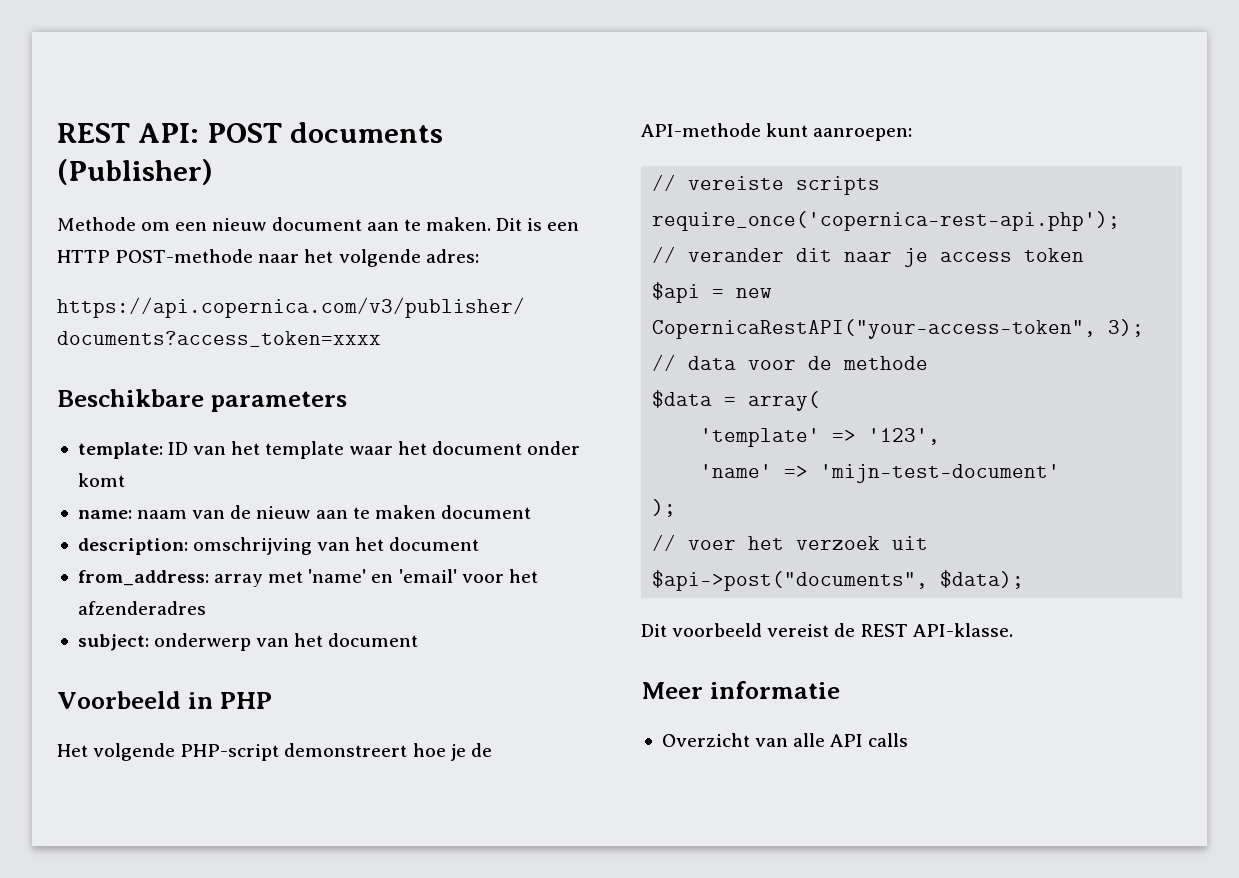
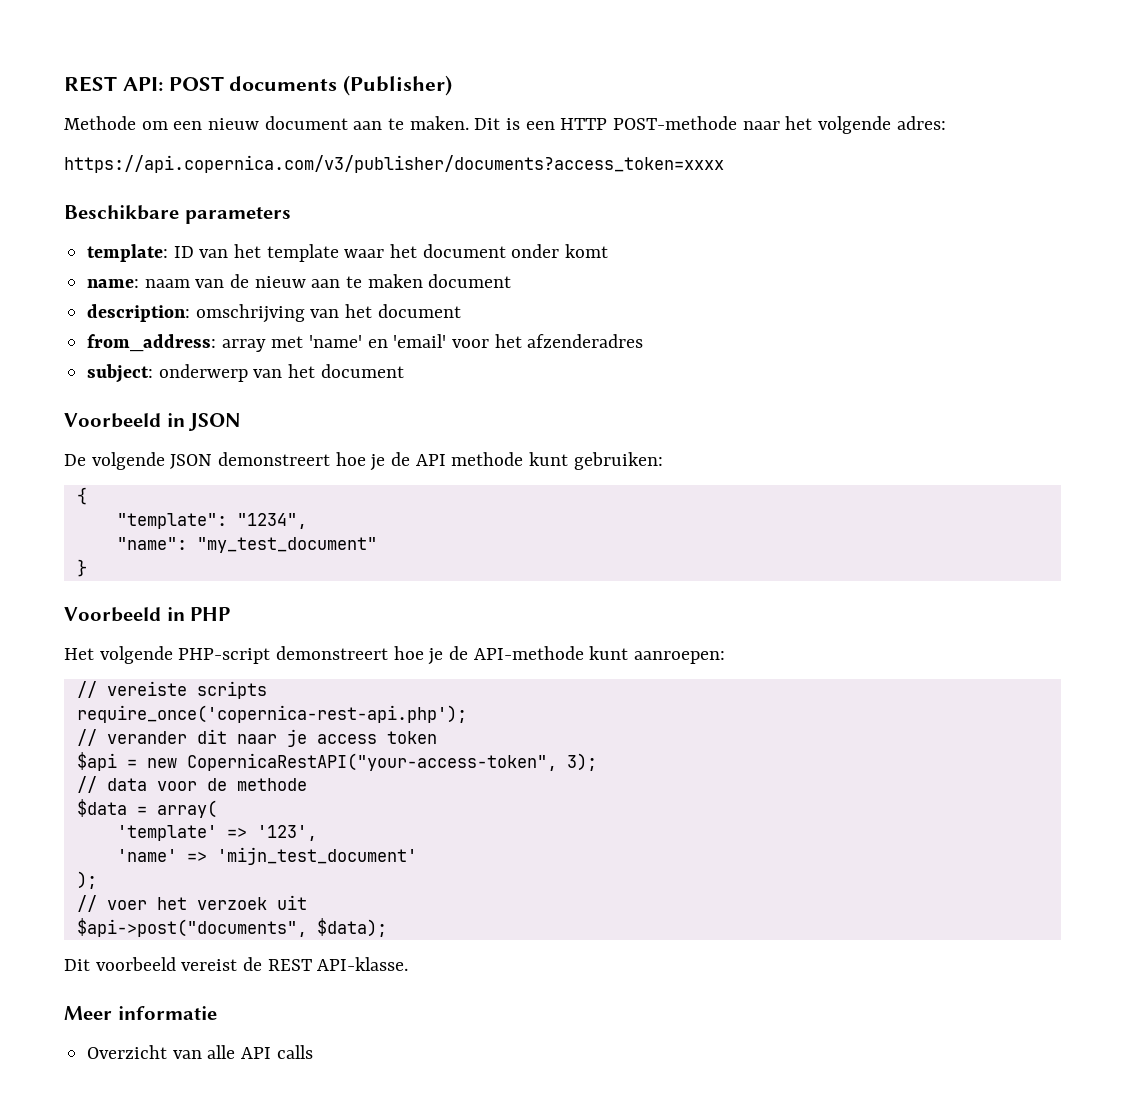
(419, 640) none -> [64,413,241,431] [64,452,663,471] [76,487,87,505] [116,513,307,529] [116,537,377,553] [76,559,87,577] // Voorbeeld in JSON // De volgende JSON demonstreert hoe je de API methode kunt gebruiken: // { // "template": "1234", // "name": "my_test_document" // }
[820,464,1061,483] 'mijn-test-document' -> [216,847,417,865] 'mijn_test_document'

